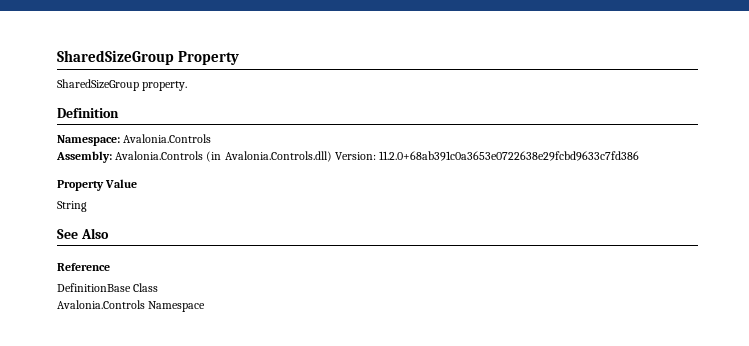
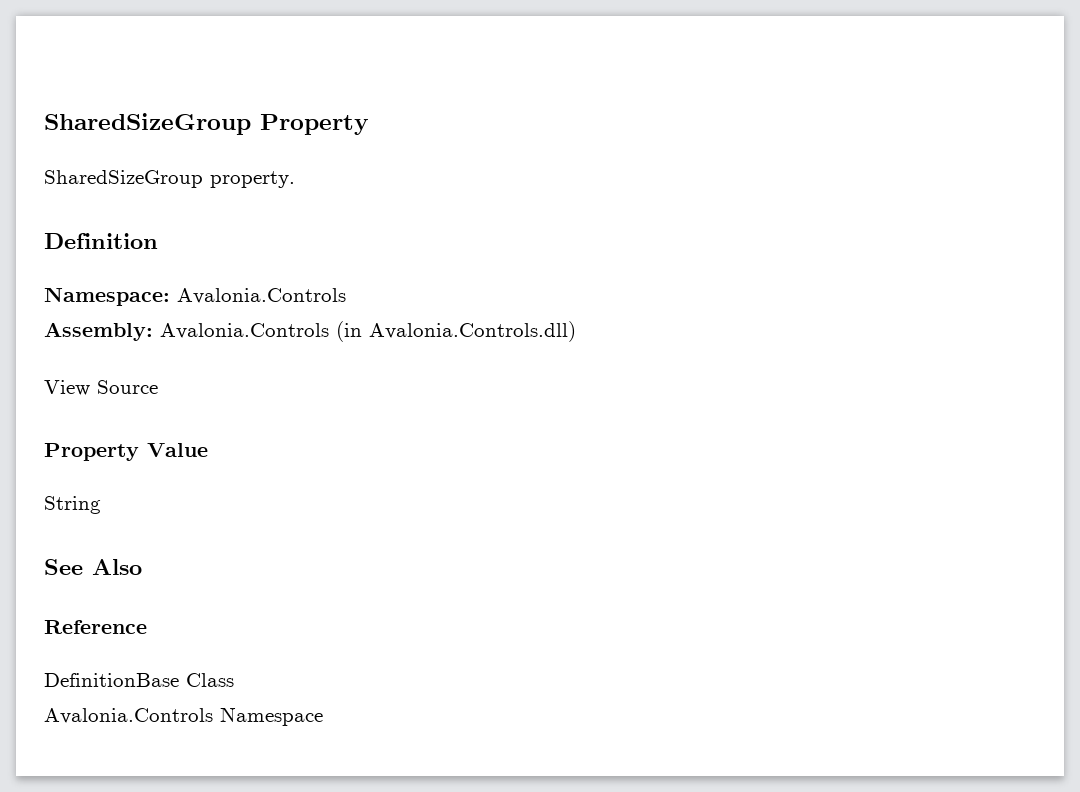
[334,151,640,161] Version: 11.2.0+68ab391c0a3653e0722638e29fcbd9633c7fd386 -> [44,380,158,396] // View Source

